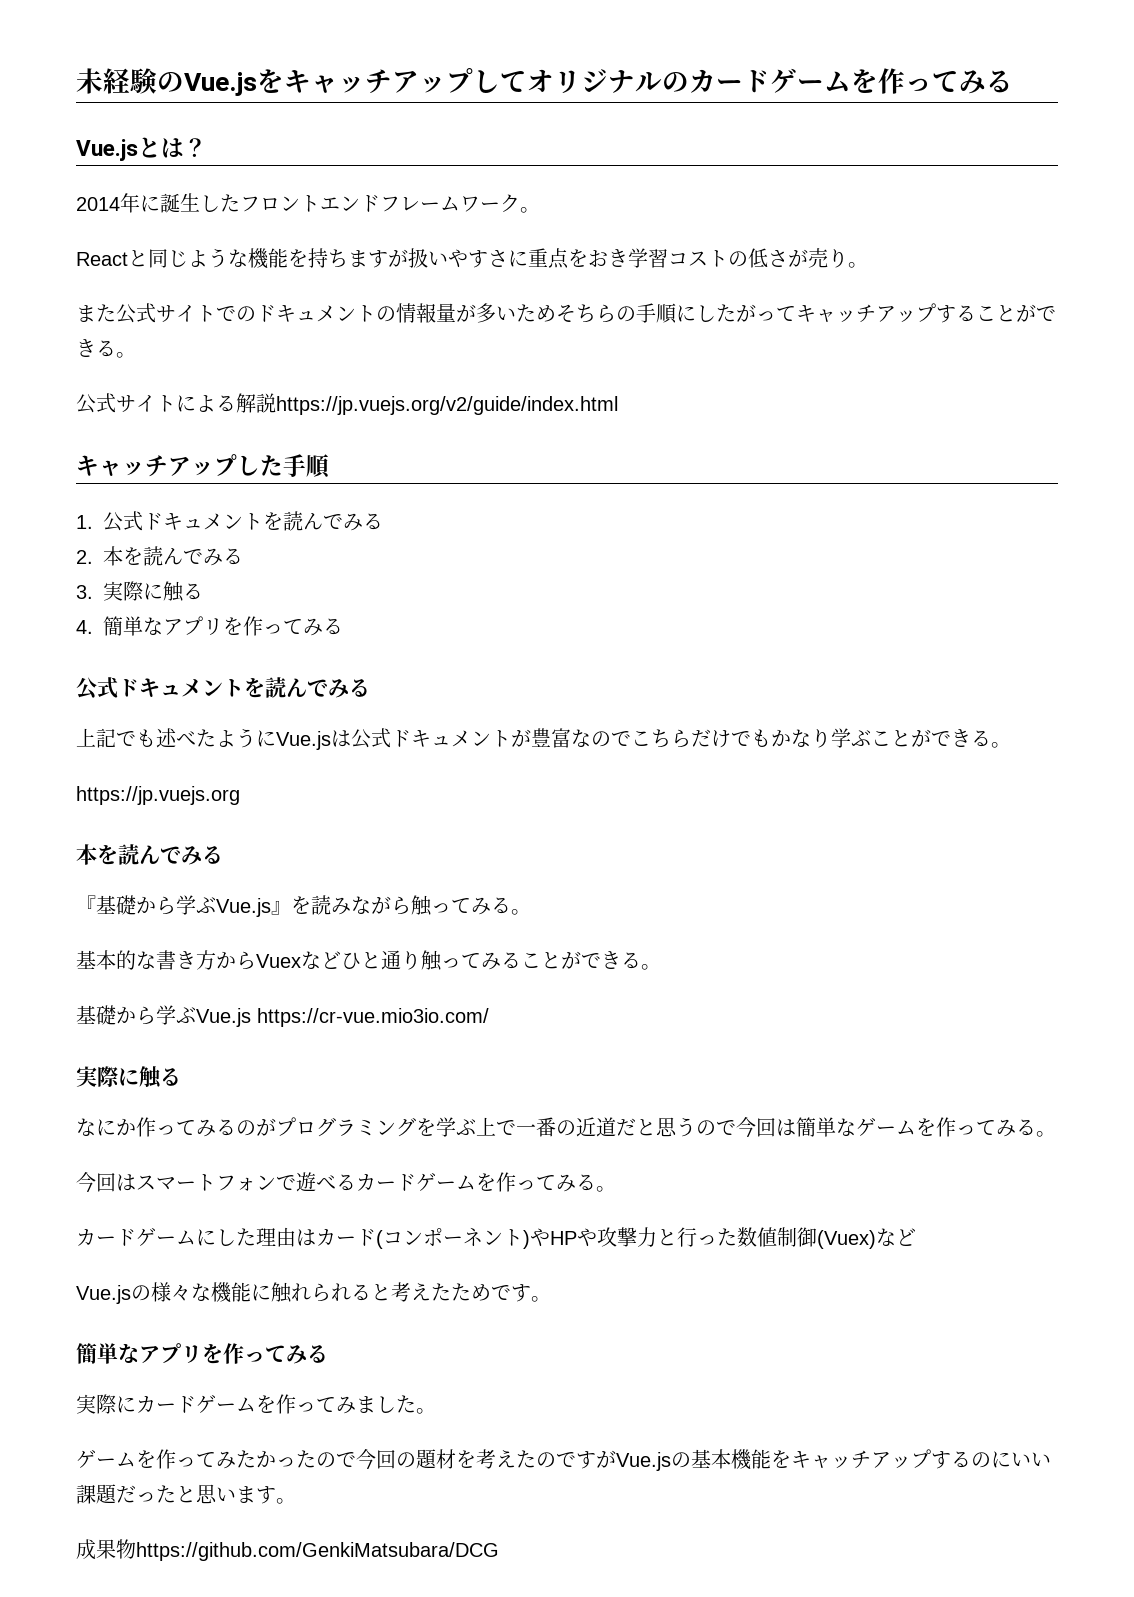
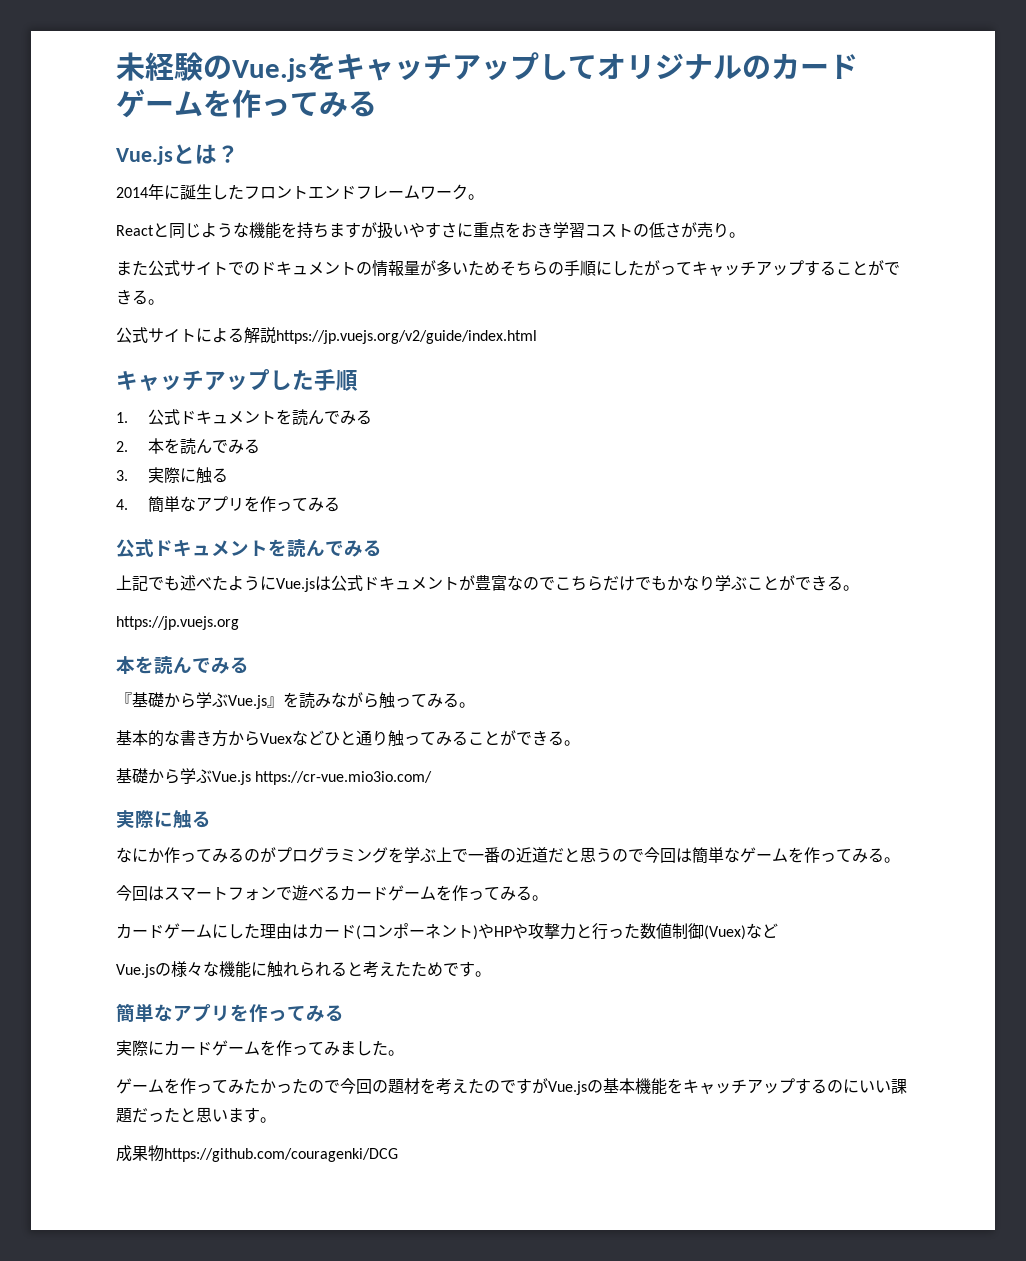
[136,1542,499,1561] https://github.com/GenkiMatsubara/DCG -> [164,1148,398,1162] https://github.com/couragenki/DCG

